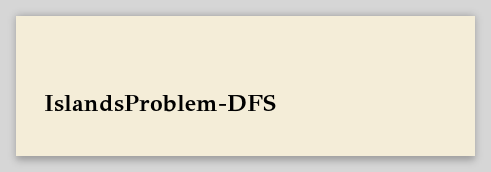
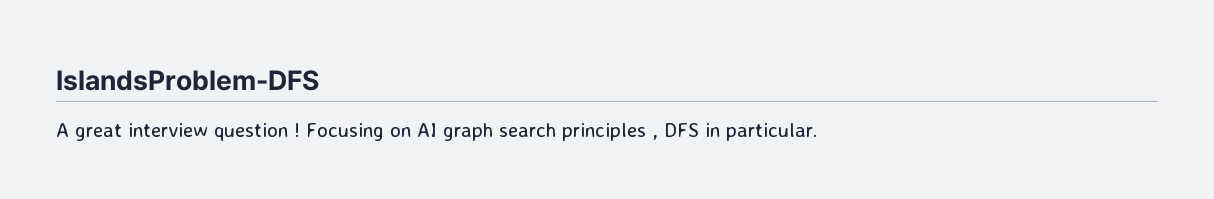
(276, 103) none -> [56,123,817,141] // A great interview question ! Focusing on AI graph search principles , DFS in particular.

